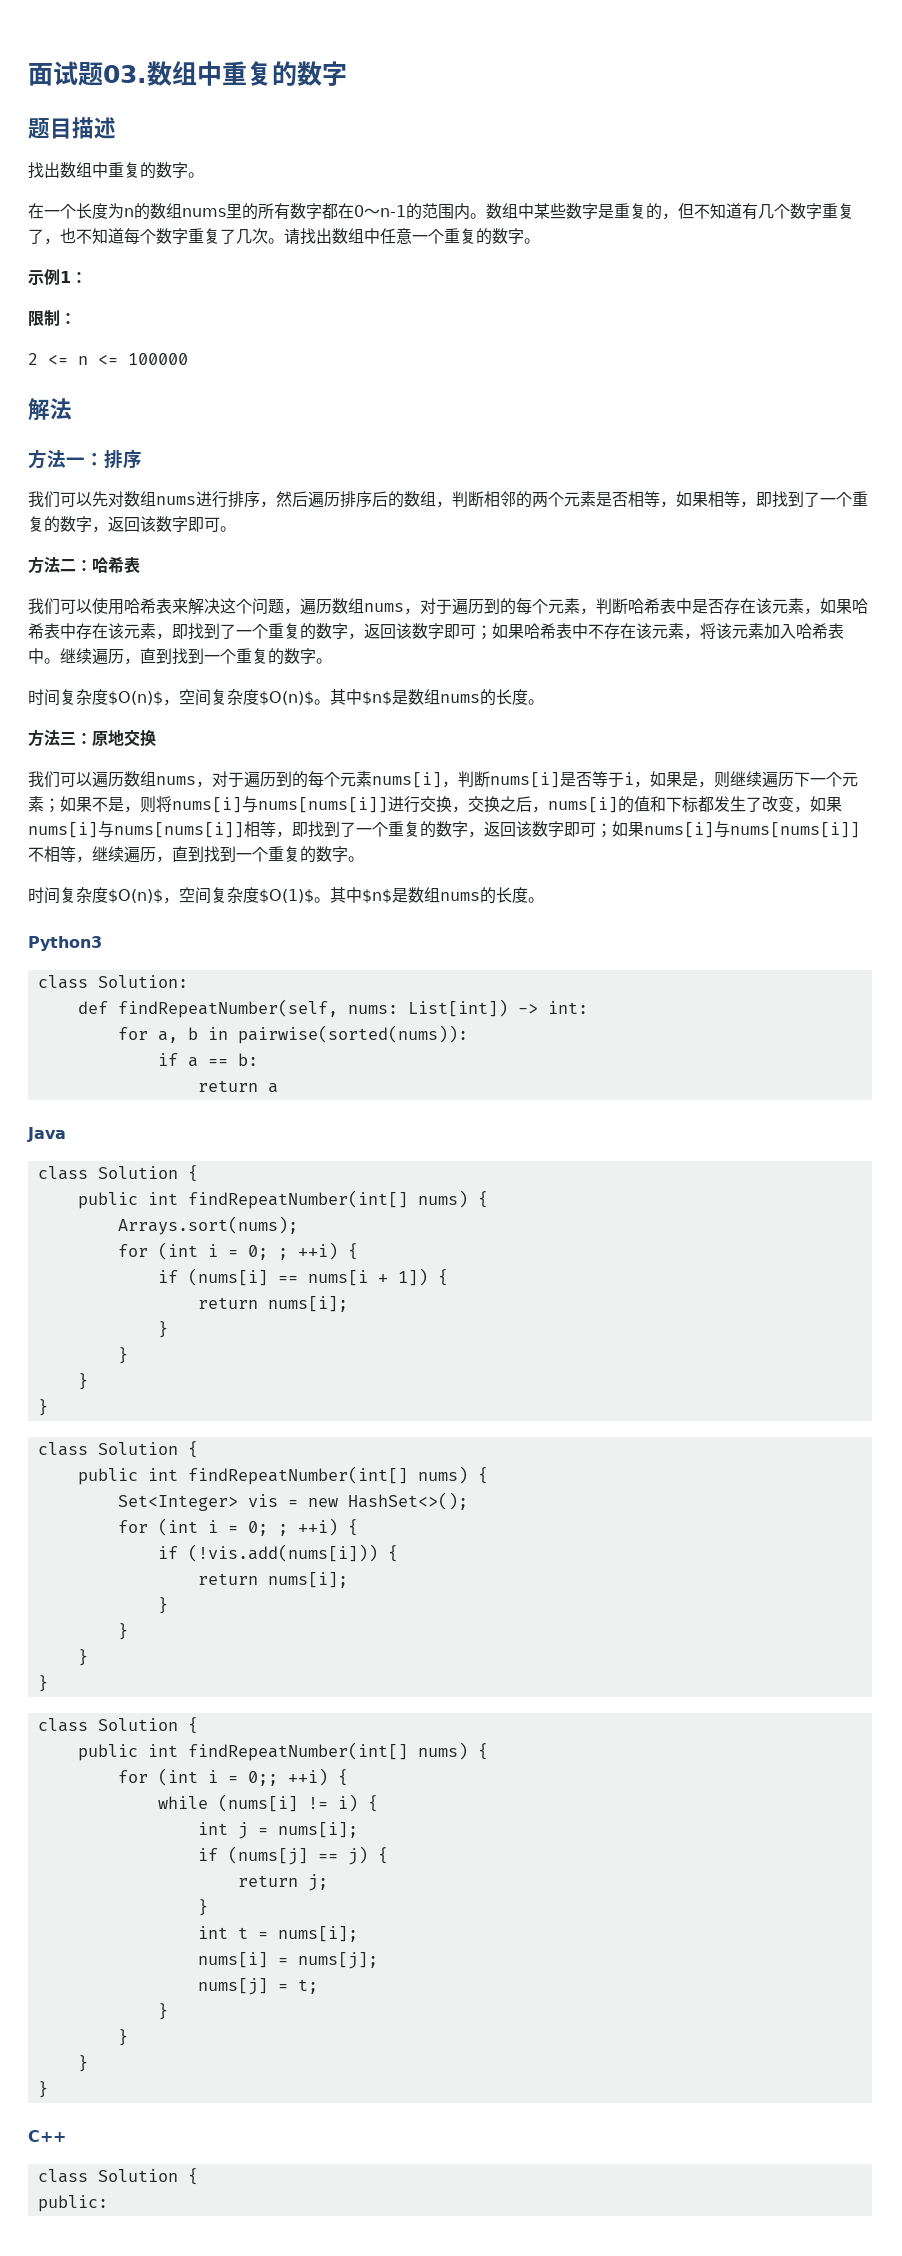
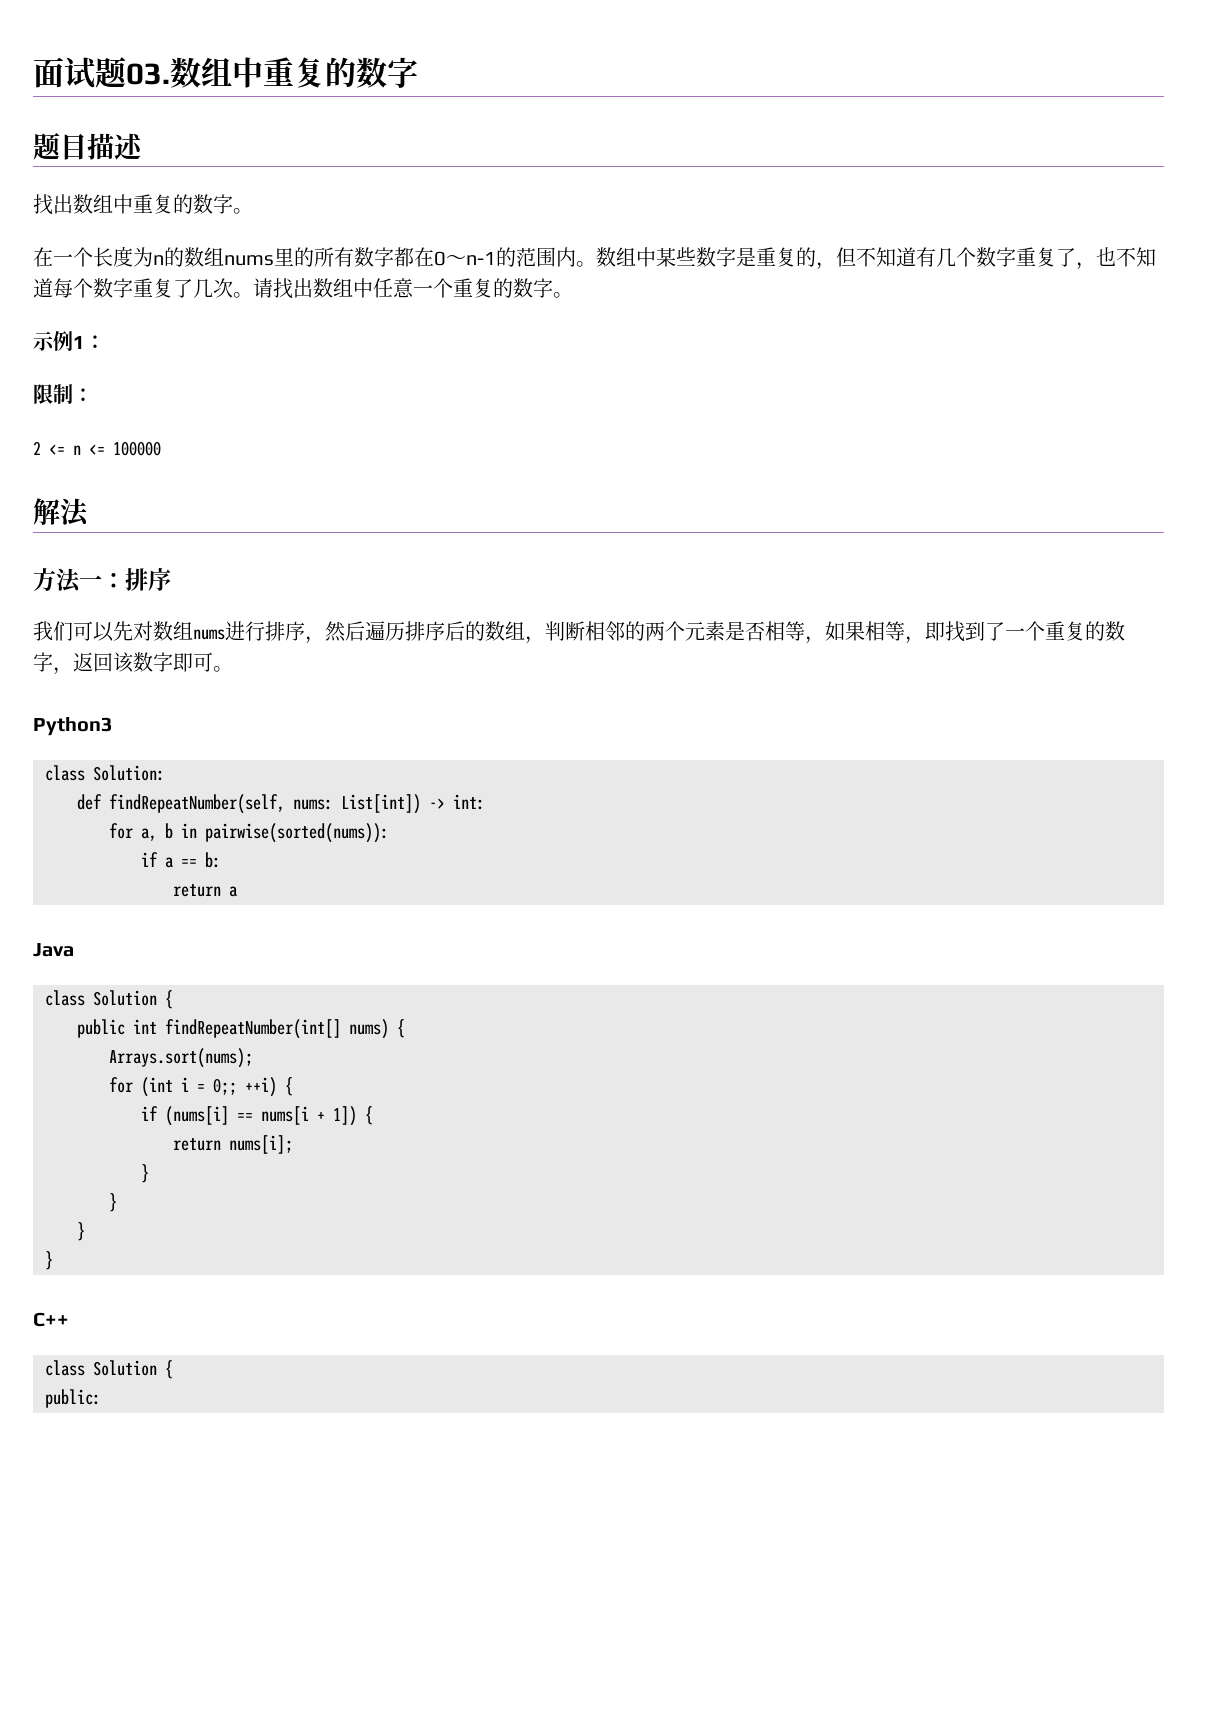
[28,556,140,574] [28,598,868,615] [28,623,844,640] [28,648,332,665] [28,689,544,706] [28,729,156,747] [28,771,858,788] [28,796,842,813] [28,821,860,838] [28,846,364,863] [28,887,544,904] // 方法二：哈希表 // 我们可以使用哈希表来解决这个问题，遍历数组nums，对于遍历到的每个元素，判断哈希表中是否存在该元素，如果哈希表中存在该元素，即找到了一个重复的数字，返回该数字即可；如果哈希表中不存在该元素，将该元素加入哈希表中。继续遍历，直到找到一个重复的数字。 // 时间复杂度$O(n)$，空间复杂度$O(n)$。其中$n$是数组nums的长度。 // 方法三：原地交换 // 我们可以遍历数组nums，对于遍历到的每个元素nums[i]，判断nums[i]是否等于i，如果是，则继续遍历下一个元素；如果不是，则将nums[i]与nums[nums[i]]进行交换，交换之后，nums[i]的值和下标都发生了改变，如果nums[i]与nums[nums[i]]相等，即找到了一个重复的数字，返回该数字即可；如果nums[i]与nums[nums[i]]不相等，继续遍历，直到找到一个重复的数字。 // 时间复杂度$O(n)$，空间复杂度$O(1)$。其中$n$是数组nums的长度。 -> (233, 669) none
[247,1245,288,1260] 0; ; -> [213,1078,237,1095] 0;;
[37,1441,198,1458] [77,1466,488,1485] [117,1492,468,1511] [117,1518,358,1536] [157,1544,398,1562] [197,1572,348,1588] [157,1597,168,1614] [117,1623,128,1640] [77,1649,88,1666] [37,1675,48,1692] [37,1717,198,1734] [77,1742,488,1761] [117,1768,348,1786] [157,1794,378,1812] [197,1822,358,1839] [197,1846,388,1865] [237,1874,328,1891] [197,1899,208,1916] [197,1926,358,1942] [197,1952,378,1969] [197,1978,318,1995] [157,2003,168,2020] [117,2029,128,2046] [77,2055,88,2072] [37,2081,48,2098] // class Solution { // public int findRepeatNumber(int[] nums) { // Set<Integer> vis = new HashSet<>(); // for (int i = 0; ; ++i) { // if (!vis.add(nums[i])) { // return nums[i]; // } // } // } // } // class Solution { // public int findRepeatNumber(int[] nums) { // for (int i = 0;; ++i) { // while (nums[i] != i) { // int j = nums[i]; // if (nums[j] == j) { // return j; // } // int t = nums[i]; // nums[i] = nums[j]; // nums[j] = t; // } // } // } // } -> (53, 1260) none

